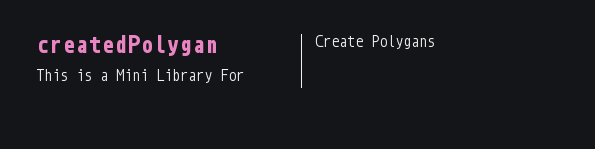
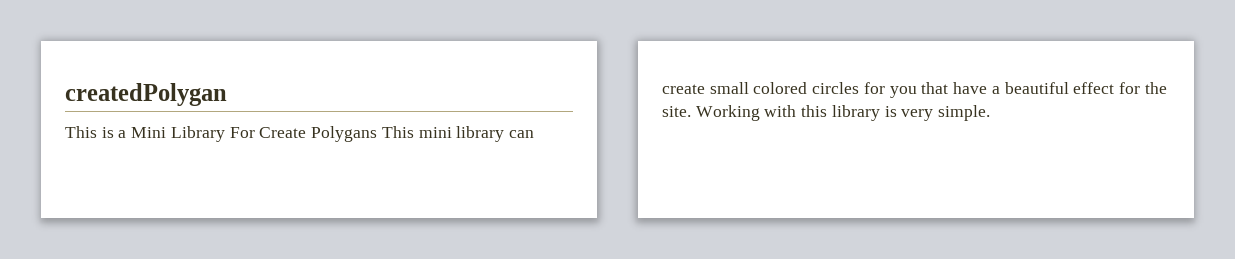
(435, 42) none -> [381,126,534,142] [662,82,1167,98] [662,105,991,121] This mini library can create small colored circles for you that have a beautiful effect for the site. Working with this library is very simple.

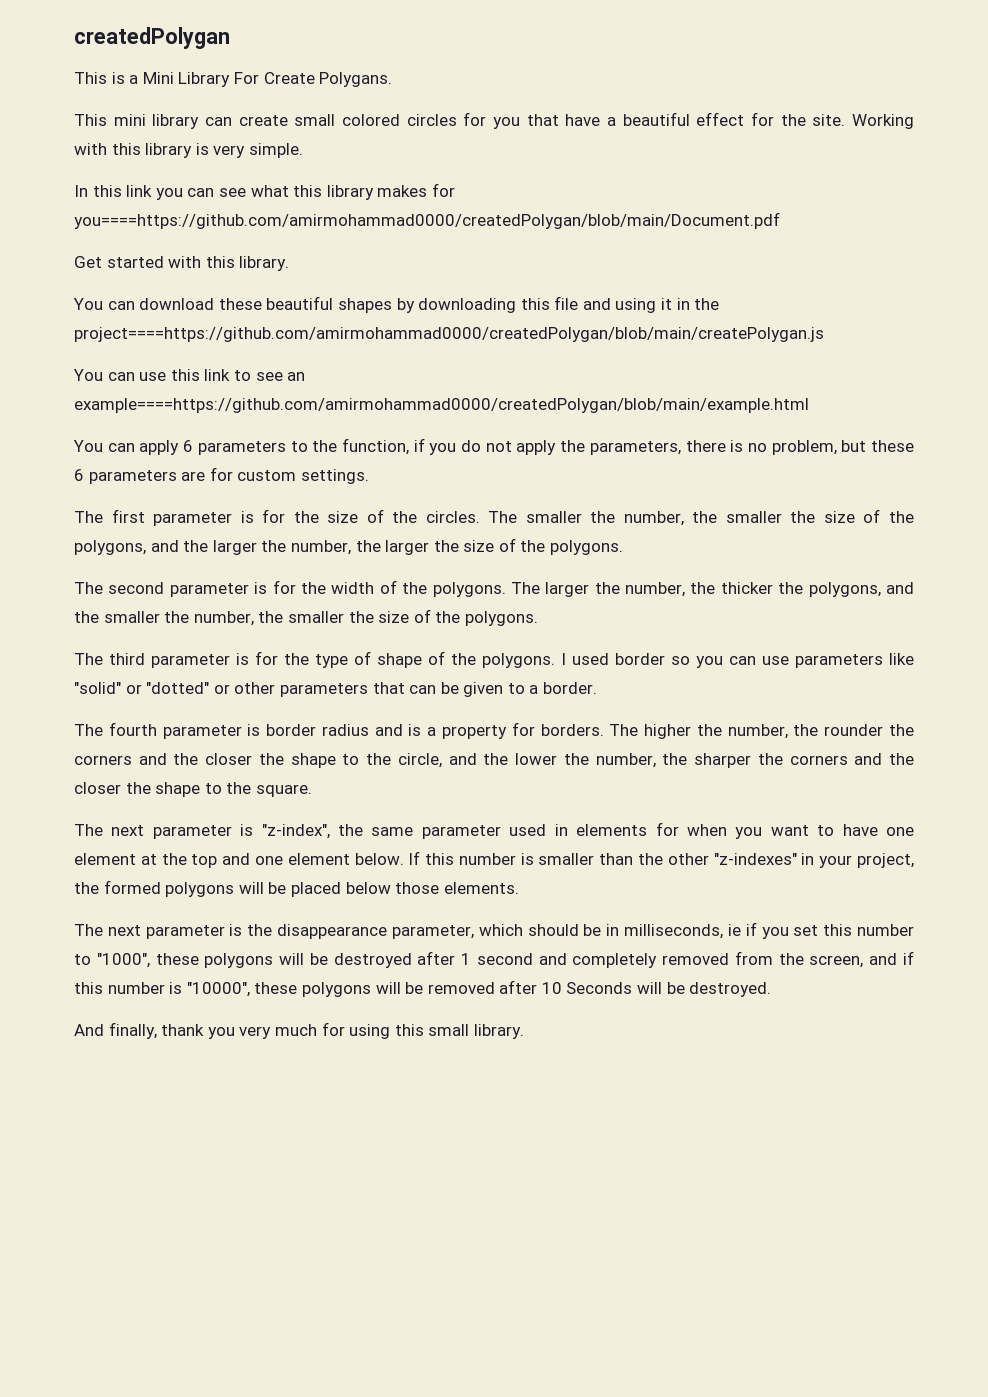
[311,126,378,142] Polygans -> [319,72,393,87] Polygans. //
(991, 113) none -> [74,183,455,200] [74,212,780,229] [74,256,290,271] [73,296,720,313] [74,327,824,342] [73,369,306,381] [74,398,809,413] [73,438,915,455] [74,467,369,484] [74,509,914,526] [74,538,624,555] [74,580,915,597] [74,609,538,626] [74,651,914,668] [74,682,598,697] [74,722,915,739] [74,753,914,768] [74,782,312,797] [74,822,914,839] [74,851,914,868] [74,880,519,897] [74,922,915,939] [74,951,914,968] [74,980,772,997] [74,1022,524,1039] // In this link you can see what this library makes for you====https://github.com/amirmohammad0000/createdPolygan/blob/main/Document.pdf // Get started with this library. // You can download these beautiful shapes by downloading this file and using it in the project====https://github.com/amirmohammad0000/createdPolygan/blob/main/createPolygan.js // You can use this link to see an example====https://github.com/amirmohammad0000/createdPolygan/blob/main/example.html // You can apply 6 parameters to the function, if you do not apply the parameters, there is no problem, but these 6 parameters are for custom settings. // The first parameter is for the size of the circles. The smaller the number, the smaller the size of the polygons, and the larger the number, the larger the size of the polygons. // The second parameter is for the width of the polygons. The larger the number, the thicker the polygons, and the smaller the number, the smaller the size of the polygons. // The third parameter is for the type of shape of the polygons. I used border so you can use parameters like "solid" or "dotted" or other parameters that can be given to a border. // The fourth parameter is border radius and is a property for borders. The higher the number, the rounder the corners and the closer the shape to the circle, and the lower the number, the sharper the corners and the closer the shape to the square. // The next parameter is "z-index", the same parameter used in elements for when you want to have one element at the top and one element below. If this number is smaller than the other "z-indexes" in your project, the formed polygons will be placed below those elements. // The next parameter is the disappearance parameter, which should be in milliseconds, ie if you set this number to "1000", these polygons will be destroyed after 1 second and completely removed from the screen, and if this number is "10000", these polygons will be removed after 10 Seconds will be destroyed. // And finally, thank you very much for using this small library.

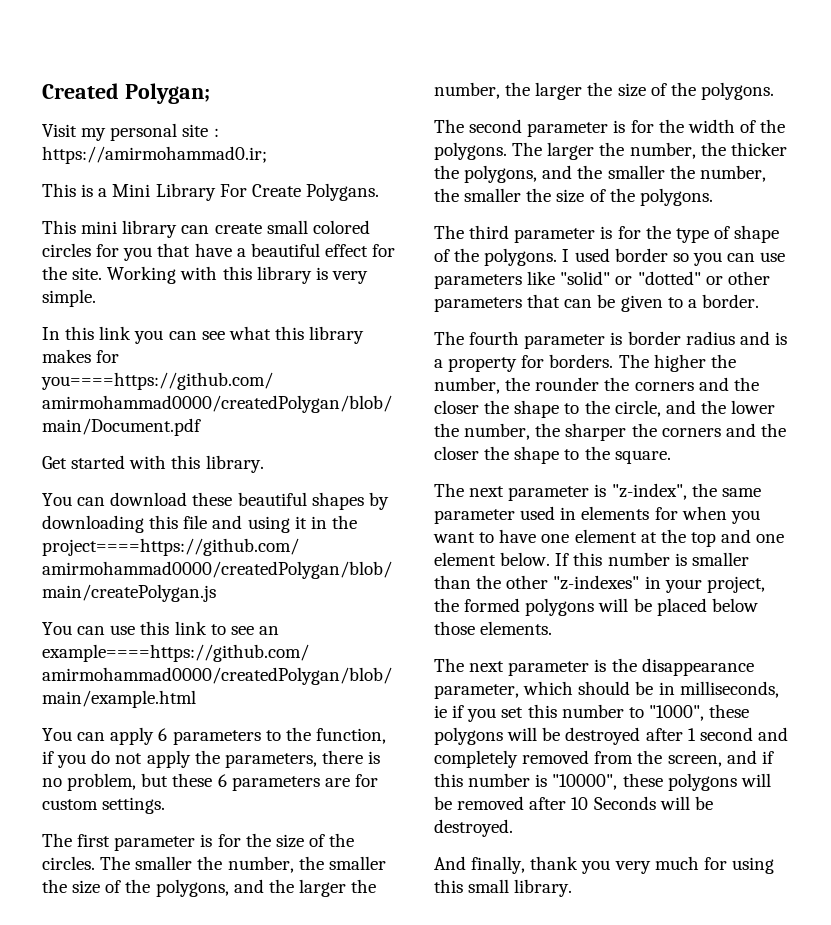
[74,27,230,49] createdPolygan -> [42,83,210,104] [42,123,219,141] [42,146,267,164] Created Polygan; // Visit my personal site : https://amirmohammad0.ir;

